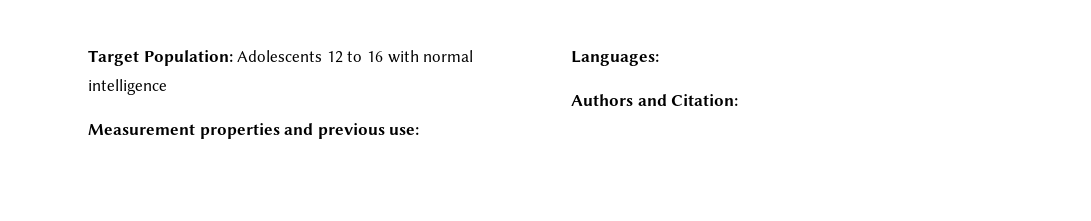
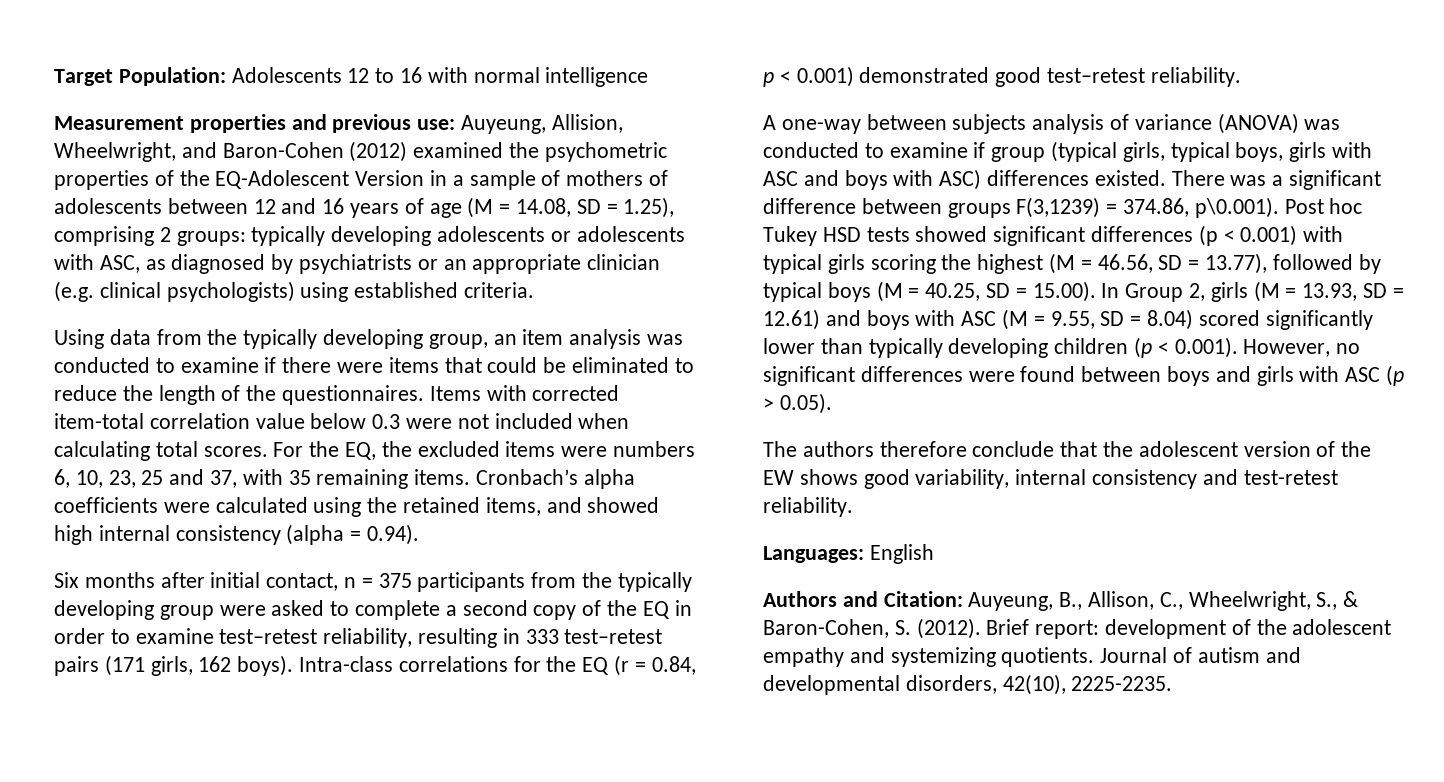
(420, 131) none -> [461,114,623,134] [54,141,667,162] [54,170,669,190] [54,197,675,218] [54,226,685,246] [54,254,661,274] [54,281,535,302] [54,329,684,349] [54,357,694,373] [54,385,620,405] [54,413,630,429] [54,441,696,461] [54,469,635,489] [54,497,660,517] [54,524,420,545] [54,572,692,592] [54,600,692,620] [54,628,663,648] [54,655,696,676] [763,66,1241,87] [763,113,1341,134] [763,141,1373,162] [763,169,1382,190] [763,197,1363,218] [763,225,1344,246] [763,253,1381,274] [763,281,1404,302] [763,309,1373,330] [763,337,1361,358] [763,365,1405,386] [763,393,832,414] [763,441,1372,457] [763,469,1338,489] [763,497,853,517] Auyeung, Allision, Wheelwright, and Baron-Cohen (2012) examined the psychometric properties of the EQ-Adolescent Version in a sample of mothers of adolescents between 12 and 16 years of age (M = 14.08, SD = 1.25), comprising 2 groups: typically developing adolescents or adolescents with ASC, as diagnosed by psychiatrists or an appropriate clinician (e.g. clinical psychologists) using established criteria. // Using data from the typically developing group, an item analysis was conducted to examine if there were items that could be eliminated to reduce the length of the questionnaires. Items with corrected item-total correlation value below 0.3 were not included when calculating total scores. For the EQ, the excluded items were numbers 6, 10, 23, 25 and 37, with 35 remaining items. Cronbach’s alpha coefficients were calculated using the retained items, and showed high internal consistency (alpha = 0.94). // Six months after initial contact, n = 375 participants from the typically developing group were asked to complete a second copy of the EQ in order to examine test–retest reliability, resulting in 333 test–retest pairs (171 girls, 162 boys). Intra-class correlations for the EQ (r = 0.84, p < 0.001) demonstrated good test–retest reliability. // A one-way between subjects analysis of variance (ANOVA) was conducted to examine if group (typical girls, typical boys, girls with ASC and boys with ASC) differences existed. There was a significant difference between groups F(3,1239) = 374.86, p\0.001). Post hoc Tukey HSD tests showed significant differences (p < 0.001) with typical girls scoring the highest (M = 46.56, SD = 13.77), followed by typical boys (M = 40.25, SD = 15.00). In Group 2, girls (M = 13.93, SD = 12.61) and boys with ASC (M = 9.55, SD = 8.04) scored significantly lower than typically developing children (p < 0.001). However, no significant differences were found between boys and girls with ASC (p > 0.05). // The authors therefore conclude that the adolescent version of the EW shows good variability, internal consistency and test-retest reliability.
(659, 58) none -> [869,544,934,564] English
(739, 100) none -> [968,591,1359,611] [763,618,1392,639] [763,647,1301,667] [763,674,1173,695] Auyeung, B., Allison, C., Wheelwright, S., & Baron-Cohen, S. (2012). Brief report: development of the adolescent empathy and systemizing quotients. Journal of autism and developmental disorders, 42(10), 2225-2235.

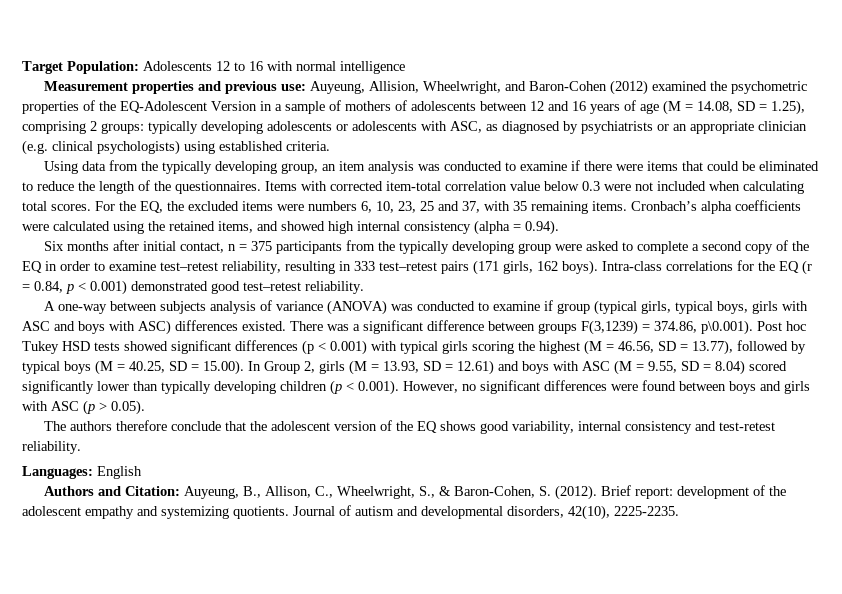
[763,470,794,485] EW -> [416,421,437,433] EQ

